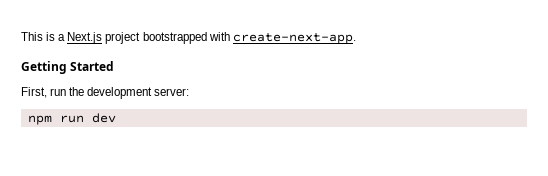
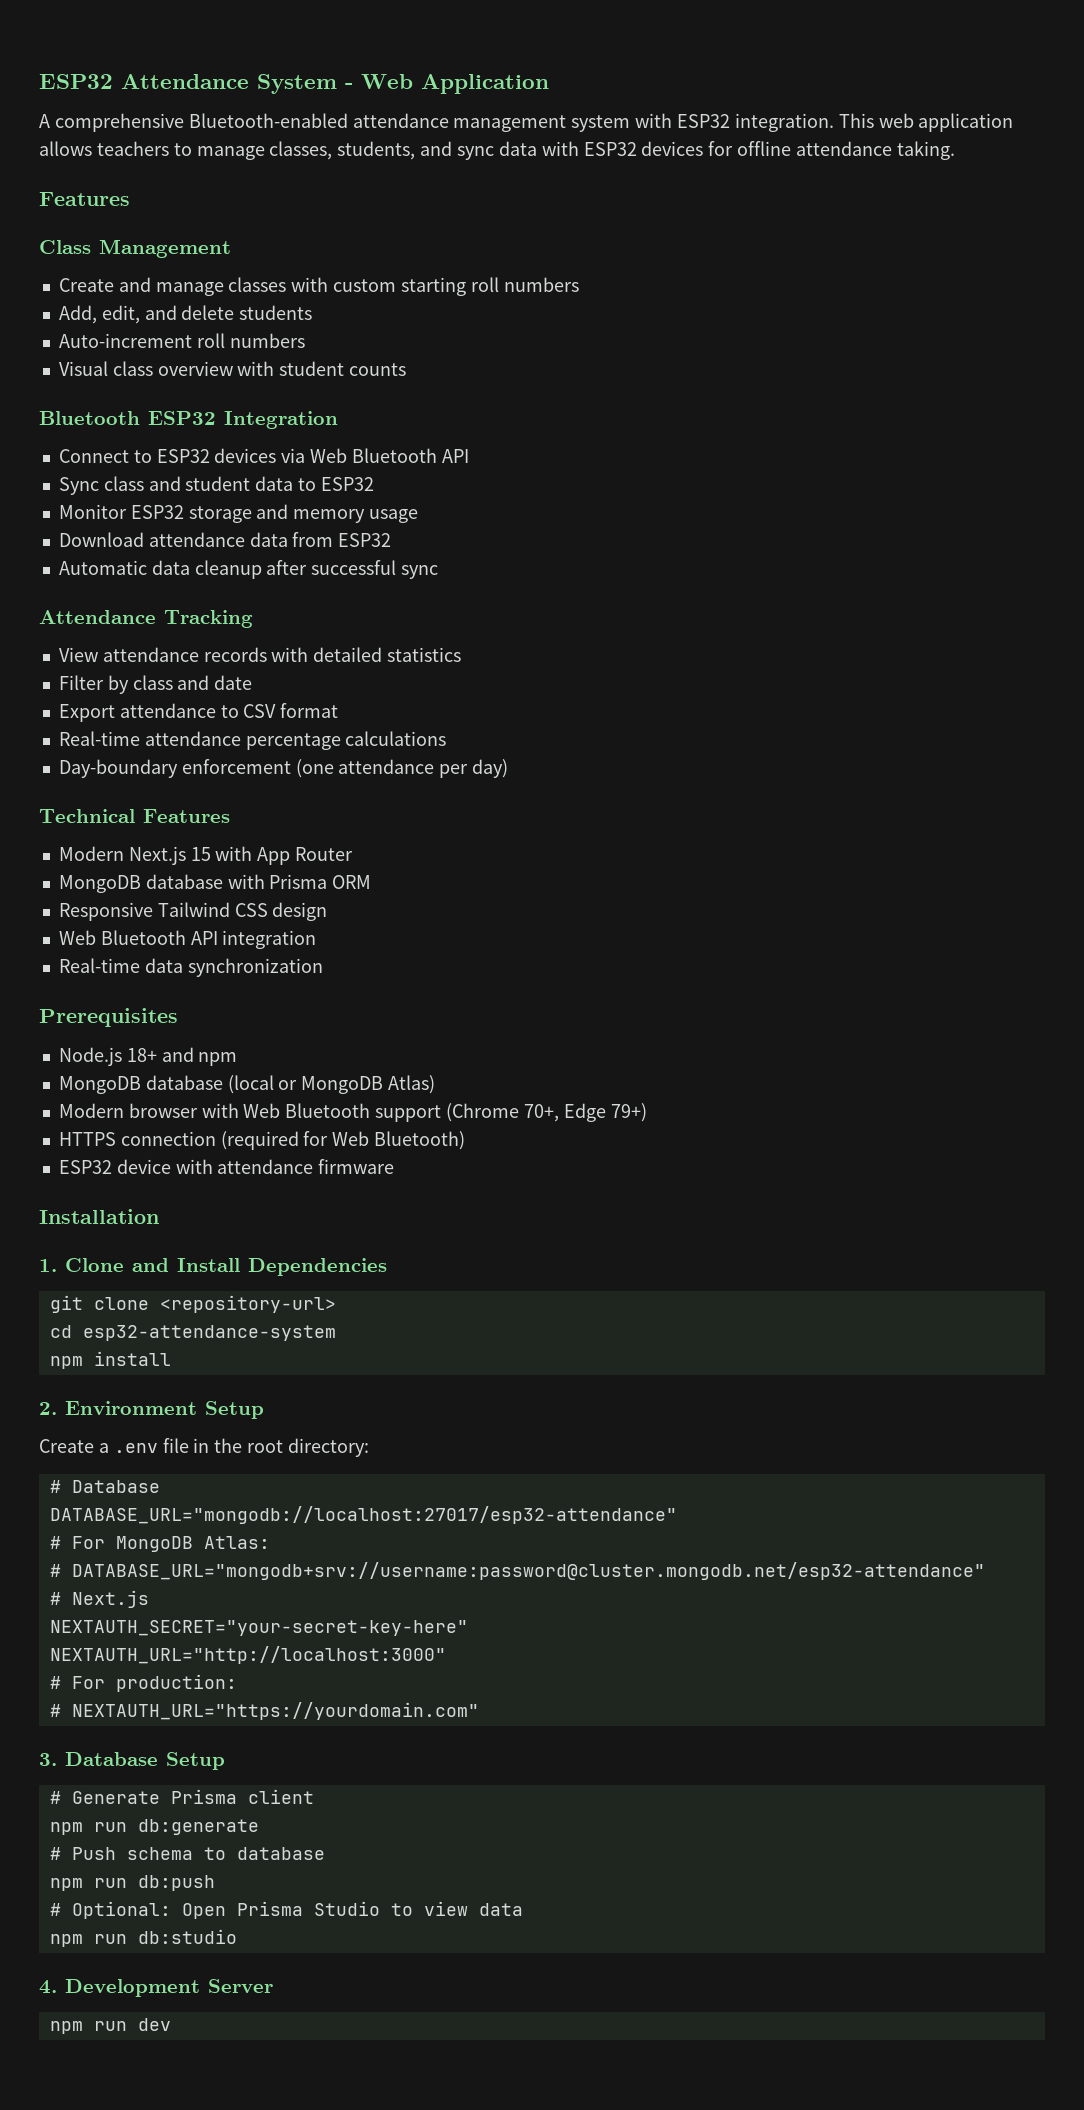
[21,32,356,44] [21,61,115,74] [21,87,190,99] This is a Next.js project bootstrapped with create-next-app. // Getting Started // First, run the development server: -> [39,74,549,94] [39,113,1014,132] [39,141,955,160] [39,192,130,206] [39,239,231,258] [58,277,579,296] [58,305,313,324] [58,333,305,348] [58,361,407,376] [39,411,338,429] [58,448,469,463] [58,476,374,495] [58,504,419,523] [58,532,392,547] [58,560,439,579] [39,610,253,628] [58,647,462,662] [58,675,253,694] [58,703,339,722] [58,731,447,750] [58,759,509,778] [39,809,230,823] [58,846,354,865] [58,874,372,893] [58,902,328,921] [58,930,317,949] [58,958,323,977] [39,1008,178,1027] [58,1047,238,1066] [58,1075,436,1094] [58,1103,647,1122] [58,1131,466,1150] [58,1159,395,1174] [39,1209,159,1224] [39,1258,387,1276] [49,1295,336,1313] [49,1325,336,1341] [49,1351,171,1369] [39,1401,264,1419] [39,1438,370,1457] [49,1480,160,1493] [49,1506,677,1524] [49,1536,270,1552] [49,1562,985,1580] [49,1590,149,1608] [49,1620,468,1636] [49,1646,446,1664] [49,1674,237,1692] [49,1702,479,1720] [39,1752,225,1770] [49,1789,314,1804] [49,1819,259,1835] [49,1847,325,1860] [49,1875,215,1891] [49,1901,523,1919] [49,1929,237,1947] [39,1979,273,1997] ESP32 Attendance System - Web Application // A comprehensive Bluetooth-enabled attendance management system with ESP32 integration. This web application allows teachers to manage classes, students, and sync data with ESP32 devices for offline attendance taking. // Features // Class Management // Create and manage classes with custom starting roll numbers // Add, edit, and delete students // Auto-increment roll numbers // Visual class overview with student counts // Bluetooth ESP32 Integration // Connect to ESP32 devices via Web Bluetooth API // Sync class and student data to ESP32 // Monitor ESP32 storage and memory usage // Download attendance data from ESP32 // Automatic data cleanup after successful sync // Attendance Tracking // View attendance records with detailed statistics // Filter by class and date // Export attendance to CSV format // Real-time attendance percentage calculations // Day-boundary enforcement (one attendance per day) // Technical Features // Modern Next.js 15 with App Router // MongoDB database with Prisma ORM // Responsive Tailwind CSS design // Web Bluetooth API integration // Real-time data synchronization // Prerequisites // Node.js 18+ and npm // MongoDB database (local or MongoDB Atlas) // Modern browser with Web Bluetooth support (Chrome 70+, Edge 79+) // HTTPS connection (required for Web Bluetooth) // ESP32 device with attendance firmware // Installation // 1. Clone and Install Dependencies // git clone <repository-url> // cd esp32-attendance-system // npm install // 2. Environment Setup // Create a .env file in the root directory: // # Database // DATABASE_URL="mongodb://localhost:27017/esp32-attendance" // # For MongoDB Atlas: // # DATABASE_URL="mongodb+srv://username:password@cluster.mongodb.net/esp32-attendance" // # Next.js // NEXTAUTH_SECRET="your-secret-key-here" // NEXTAUTH_URL="http://localhost:3000" // # For production: // # NEXTAUTH_URL="https://yourdomain.com" // 3. Database Setup // # Generate Prisma client // npm run db:generate // # Push schema to database // npm run db:push // # Optional: Open Prisma Studio to view data // npm run db:studio // 4. Development Server

